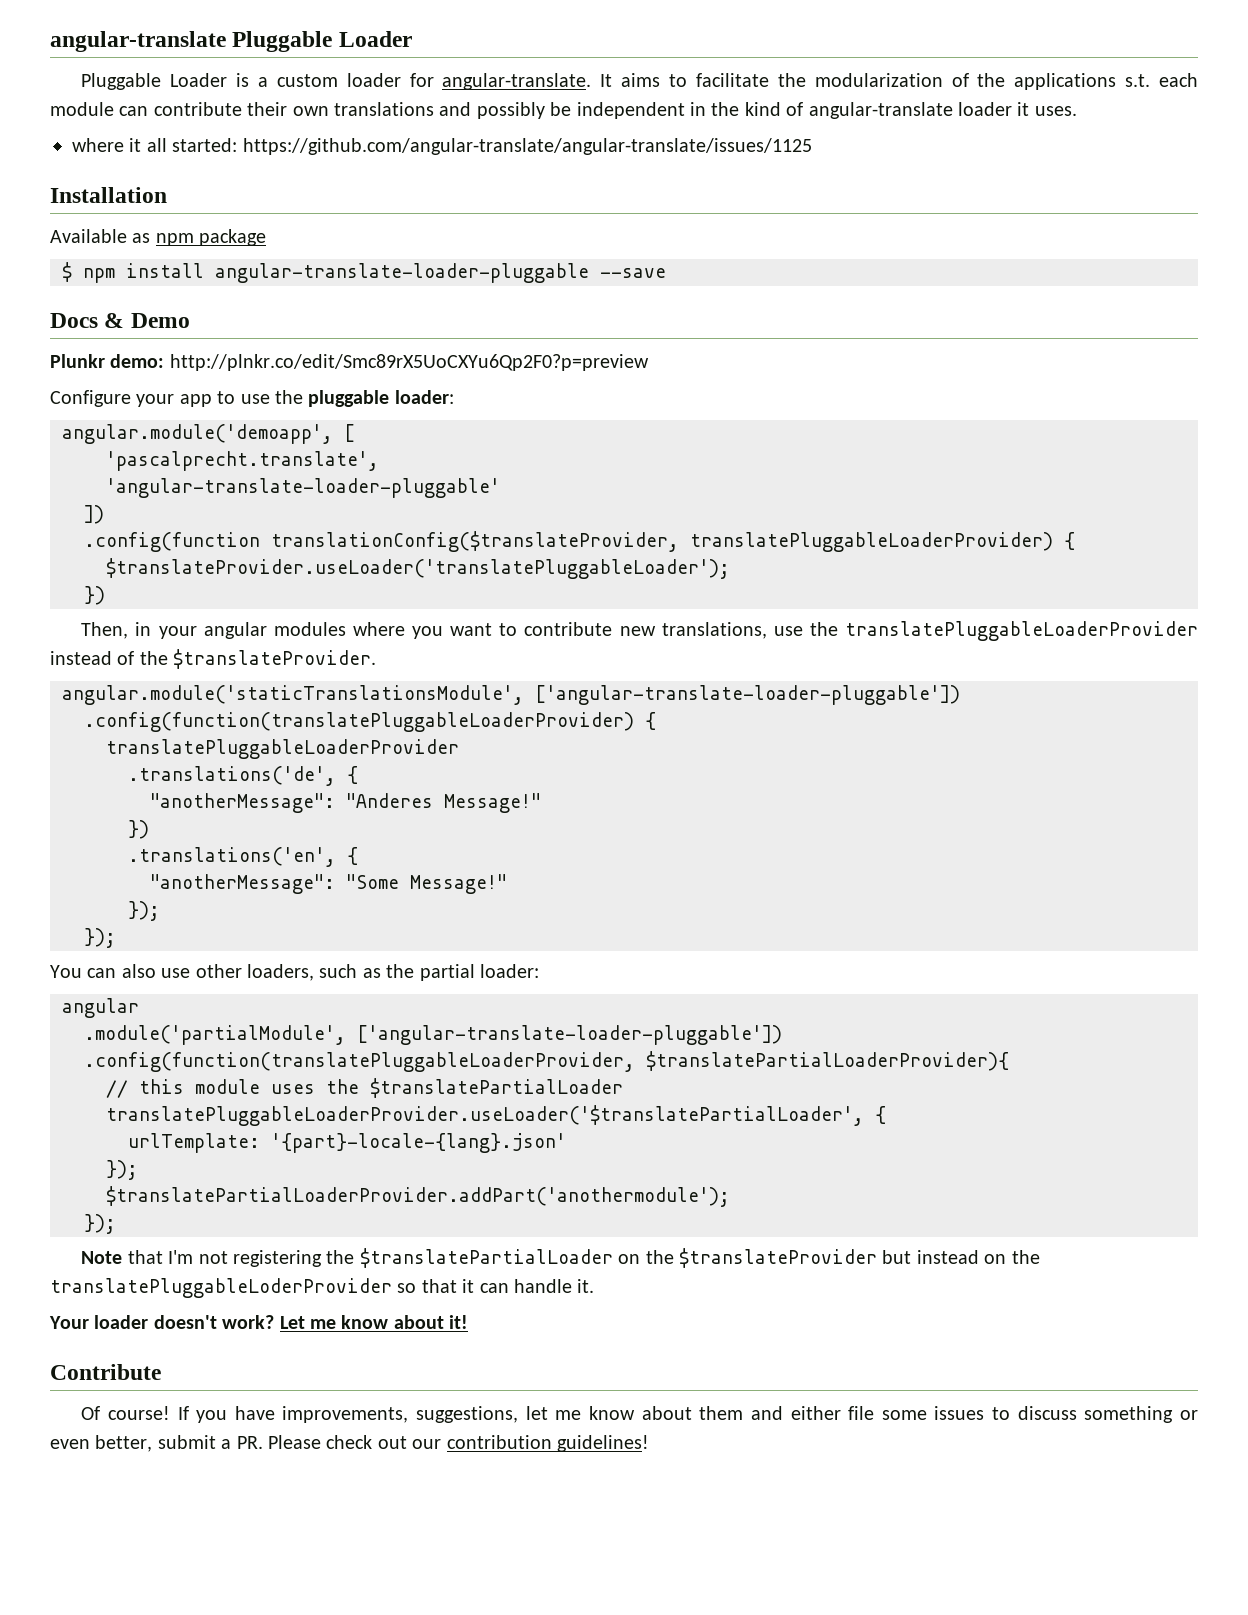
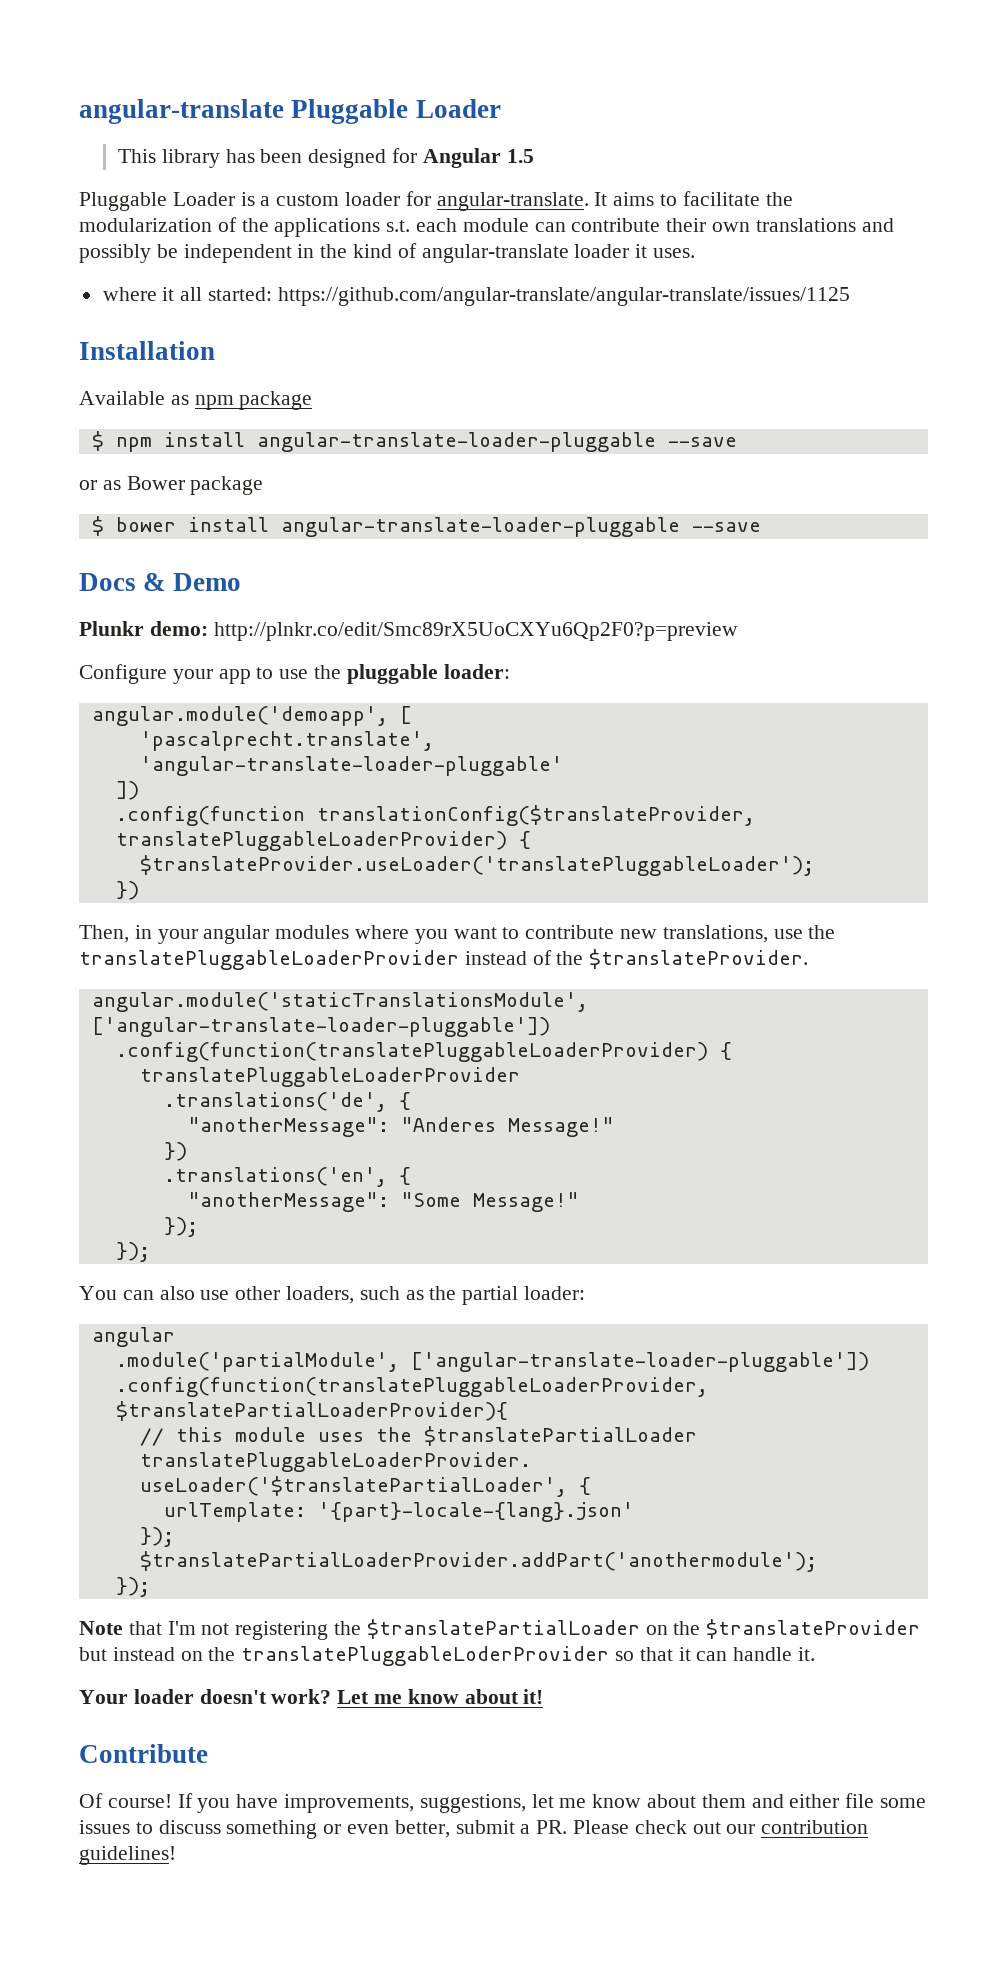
(412, 39) none -> [117,148,534,168] // This library has been designed for Angular 1.5
(666, 273) none -> [79,476,264,495] [91,516,761,537] // or as Bower package // $ bower install angular-translate-loader-pluggable --save

